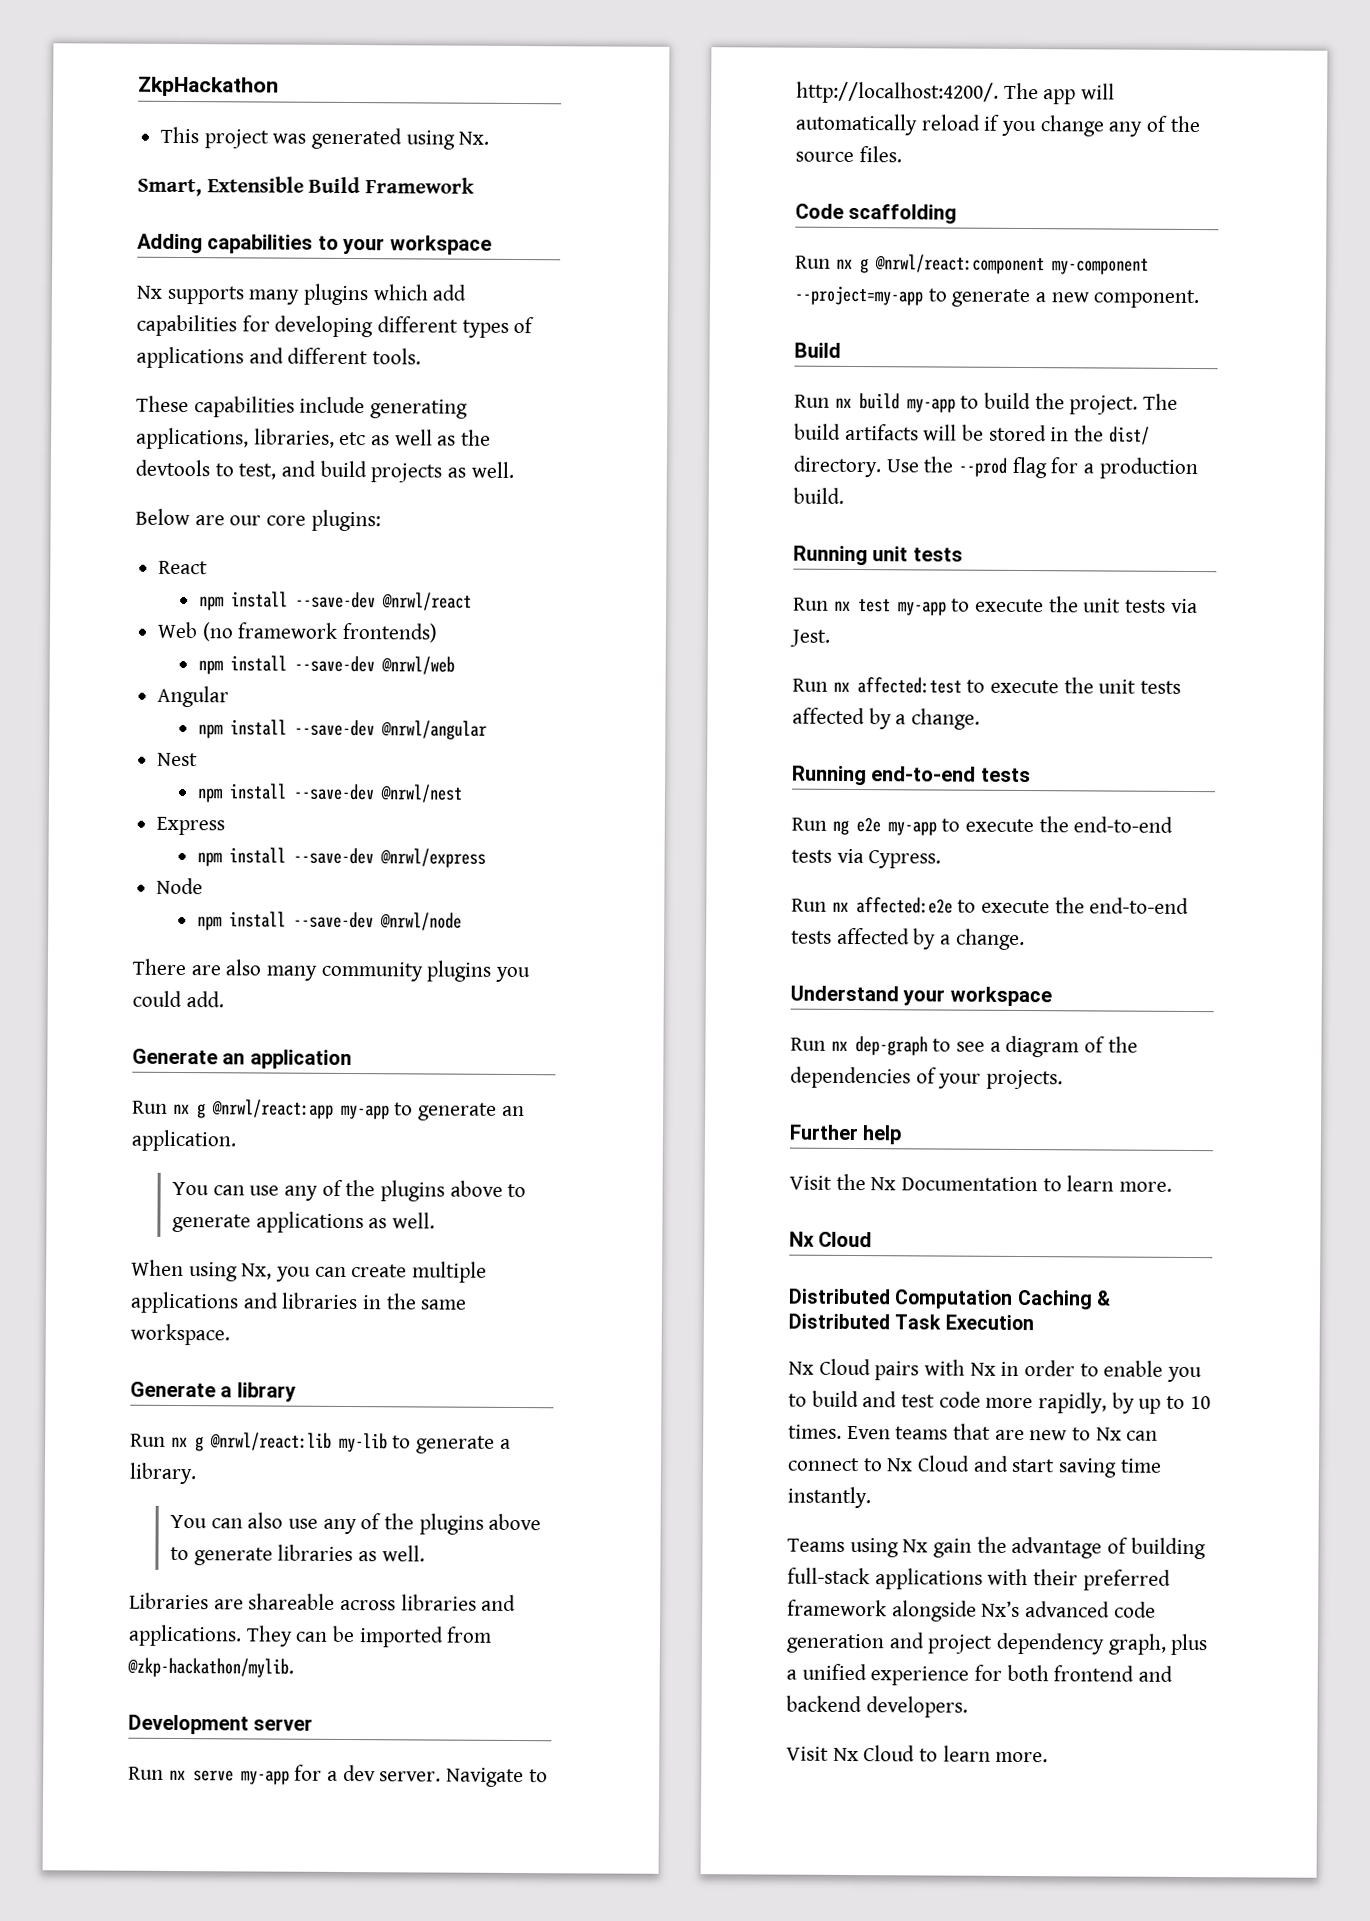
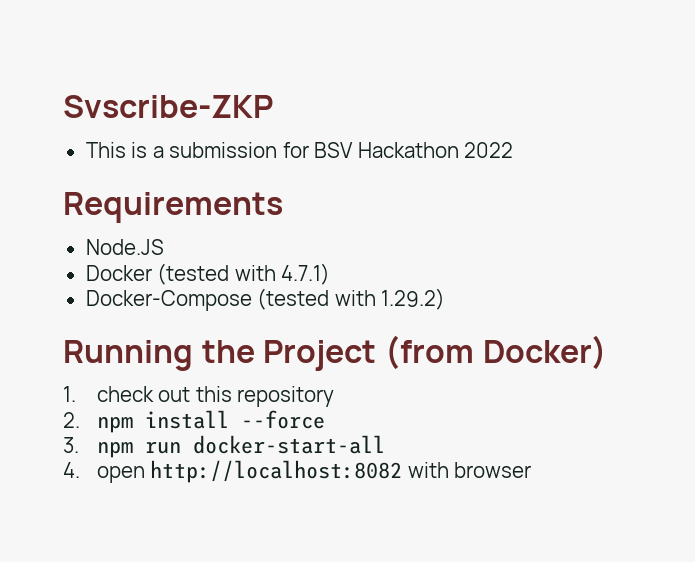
[138,76,279,97] ZkpHackathon -> [63,95,273,118] Svscribe-ZKP
[203,127,490,150] [137,176,476,197] [137,233,492,255] [136,283,468,306] [136,314,535,338] [136,346,422,369] [136,395,469,419] [136,427,492,450] [135,459,514,483] [135,508,381,532] [158,560,209,575] [199,591,473,611] [157,621,438,643] [198,655,456,675] [157,685,230,708] [198,719,488,740] [157,752,199,767] [197,783,464,803] [156,816,226,836] [197,847,487,868] [156,877,204,895] [197,911,463,931] [132,958,531,983] [132,990,224,1008] [132,1048,352,1070] [132,1099,525,1121] [131,1129,236,1152] [172,1179,527,1202] [172,1211,436,1234] [131,1259,488,1283] [130,1291,467,1314] [130,1323,230,1346] [130,1381,296,1402] [130,1432,511,1454] [129,1462,197,1485] [170,1512,542,1535] [170,1544,425,1566] [129,1592,517,1612] [128,1624,493,1648] [127,1657,294,1678] [128,1714,314,1735] [128,1764,548,1788] [796,81,1116,105] [795,113,1201,137] [795,146,902,163] [795,203,958,224] [795,254,1149,275] [794,285,1200,309] [794,342,841,358] [794,392,1179,415] [794,423,1150,445] [793,455,1198,480] [793,487,844,504] [793,545,963,566] [793,596,1198,616] [789,629,830,647] [792,677,1182,694] [792,707,981,730] [792,765,1031,786] [791,816,1174,836] [791,848,942,869] [791,897,1190,914] [791,927,1025,951] [790,985,1052,1007] [790,1035,1138,1058] [790,1066,1064,1090] [789,1124,903,1145] [789,1173,1173,1192] [789,1231,873,1248] [788,1288,1111,1310] [788,1313,1034,1331] [788,1358,1203,1383] [788,1390,1211,1414] [788,1423,1159,1441] [787,1455,1162,1478] [787,1486,871,1509] [787,1536,1206,1560] [787,1567,1171,1591] [787,1599,1156,1622] [786,1632,1209,1656] [786,1663,1174,1686] [786,1695,968,1718] [786,1745,1049,1763] project was generated using Nx. // Smart, Extensible Build Framework // Adding capabilities to your workspace // Nx supports many plugins which add capabilities for developing different types of applications and different tools. // These capabilities include generating applications, libraries, etc as well as the devtools to test, and build projects as well. // Below are our core plugins: // React // npm install --save-dev @nrwl/react // Web (no framework frontends) // npm install --save-dev @nrwl/web // Angular // npm install --save-dev @nrwl/angular // Nest // npm install --save-dev @nrwl/nest // Express // npm install --save-dev @nrwl/express // Node // npm install --save-dev @nrwl/node // There are also many community plugins you could add. // Generate an application // Run nx g @nrwl/react:app my-app to generate an application. // You can use any of the plugins above to generate applications as well. // When using Nx, you can create multiple applications and libraries in the same workspace. // Generate a library // Run nx g @nrwl/react:lib my-lib to generate a library. // You can also use any of the plugins above to generate libraries as well. // Libraries are shareable across libraries and applications. They can be imported from @zkp-hackathon/mylib. // Development server // Run nx serve my-app for a dev server. Navigate to http://localhost:4200/. The app will automatically reload if you change any of the source files. // Code scaffolding // Run nx g @nrwl/react:component my-component --project=my-app to generate a new component. // Build // Run nx build my-app to build the project. The build artifacts will be stored in the dist/ directory. Use the --prod flag for a production build. // Running unit tests // Run nx test my-app to execute the unit tests via Jest. // Run nx affected:test to execute the unit tests affected by a change. // Running end-to-end tests // Run ng e2e my-app to execute the end-to-end tests via Cypress. // Run nx affected:e2e to execute the end-to-end tests affected by a change. // Understand your workspace // Run nx dep-graph to see a diagram of the dependencies of your projects. // Further help // Visit the Nx Documentation to learn more. // Nx Cloud // Distributed Computation Caching & Distributed Task Execution // Nx Cloud pairs with Nx in order to enable you to build and test code more rapidly, by up to 10 times. Even teams that are new to Nx can connect to Nx Cloud and start saving time instantly. // Teams using Nx gain the advantage of building full-stack applications with their preferred framework alongside Nx’s advanced code generation and project dependency graph, plus a unified experience for both frontend and backend developers. // Visit Nx Cloud to learn more. -> [131,142,514,158] [63,192,283,223] [85,239,164,255] [85,263,331,285] [85,288,446,311] [63,335,607,371] [63,386,335,407] [63,410,325,433] [63,435,385,458] [63,460,532,483] is a submission for BSV Hackathon 2022 // Requirements // Node.JS // Docker (tested with 4.7.1) // Docker-Compose (tested with 1.29.2) // Running the Project (from Docker) // 1. check out this repository // 2. npm install --force // 3. npm run docker-start-all // 4. open http://localhost:8082 with browser

